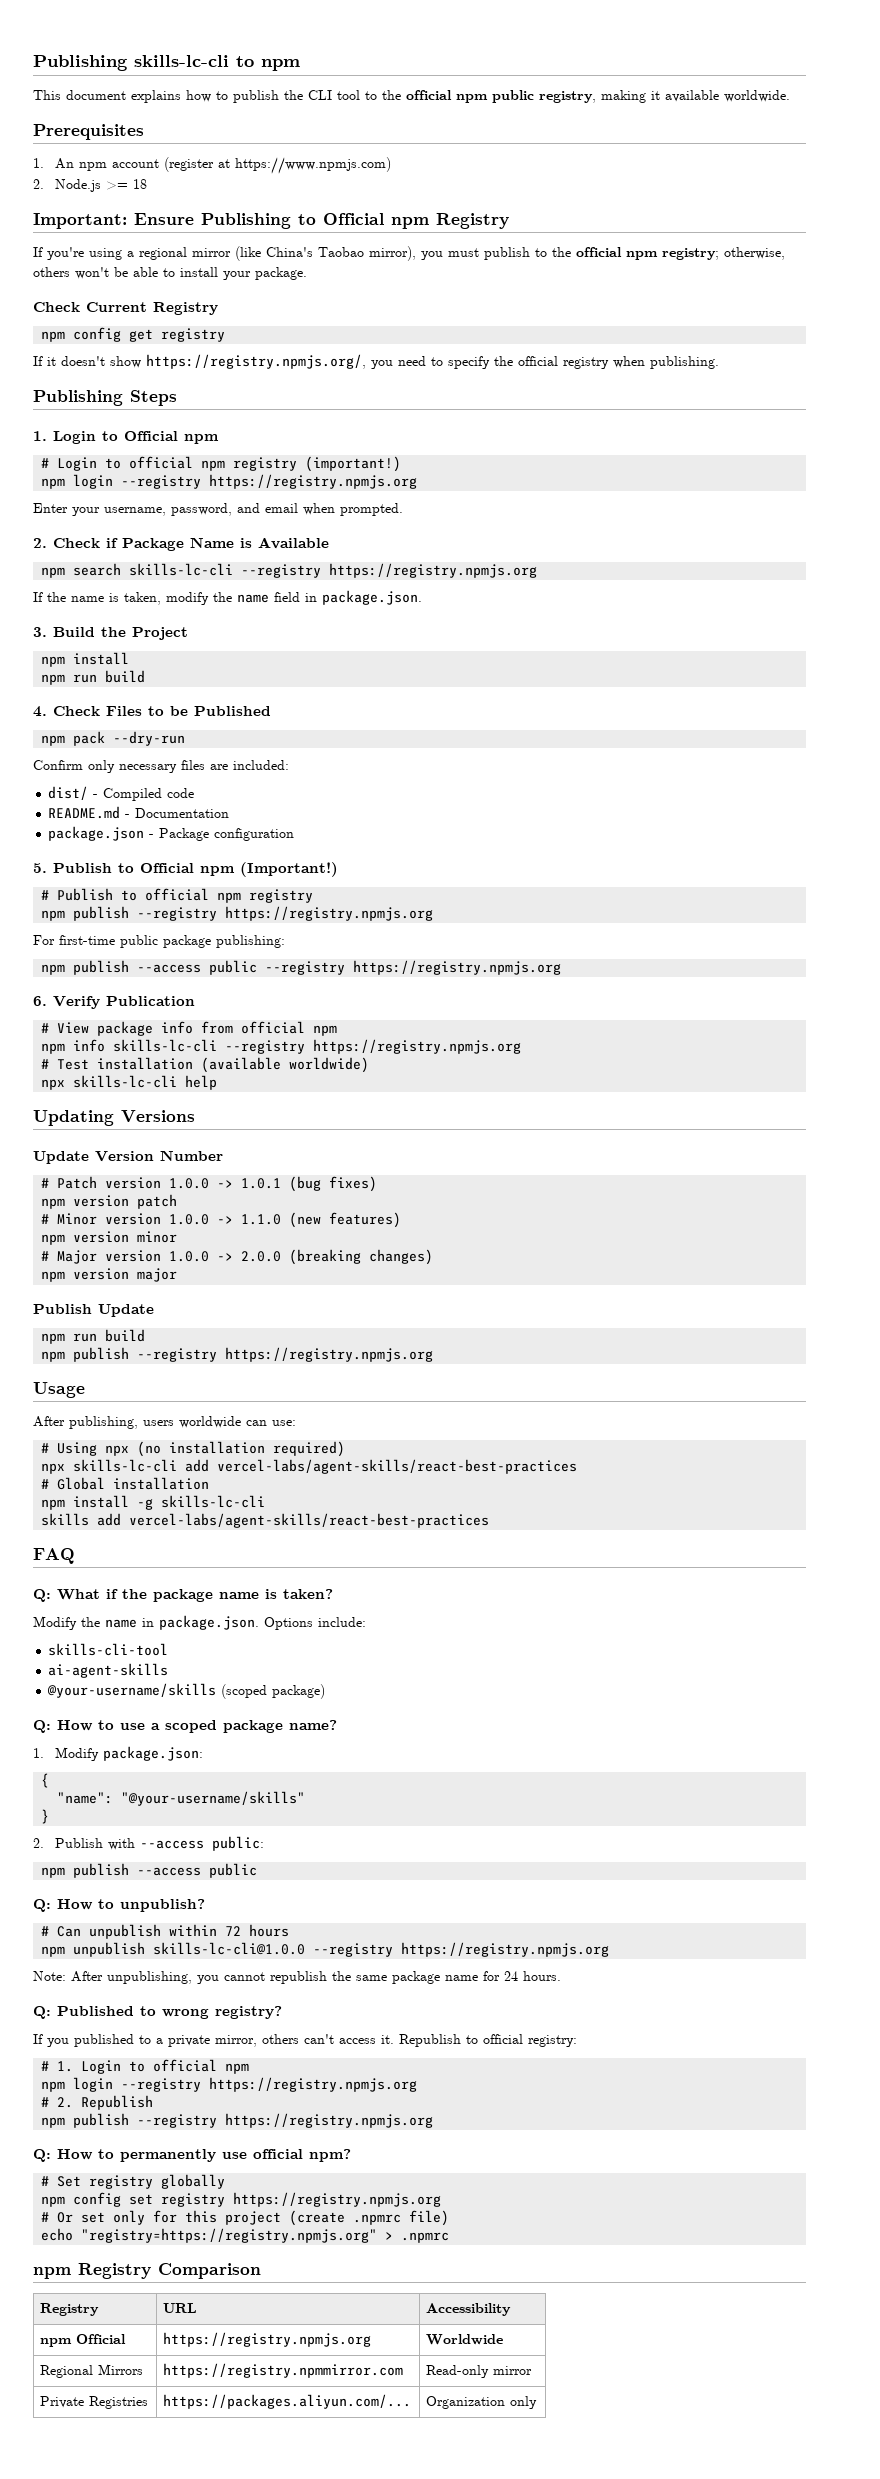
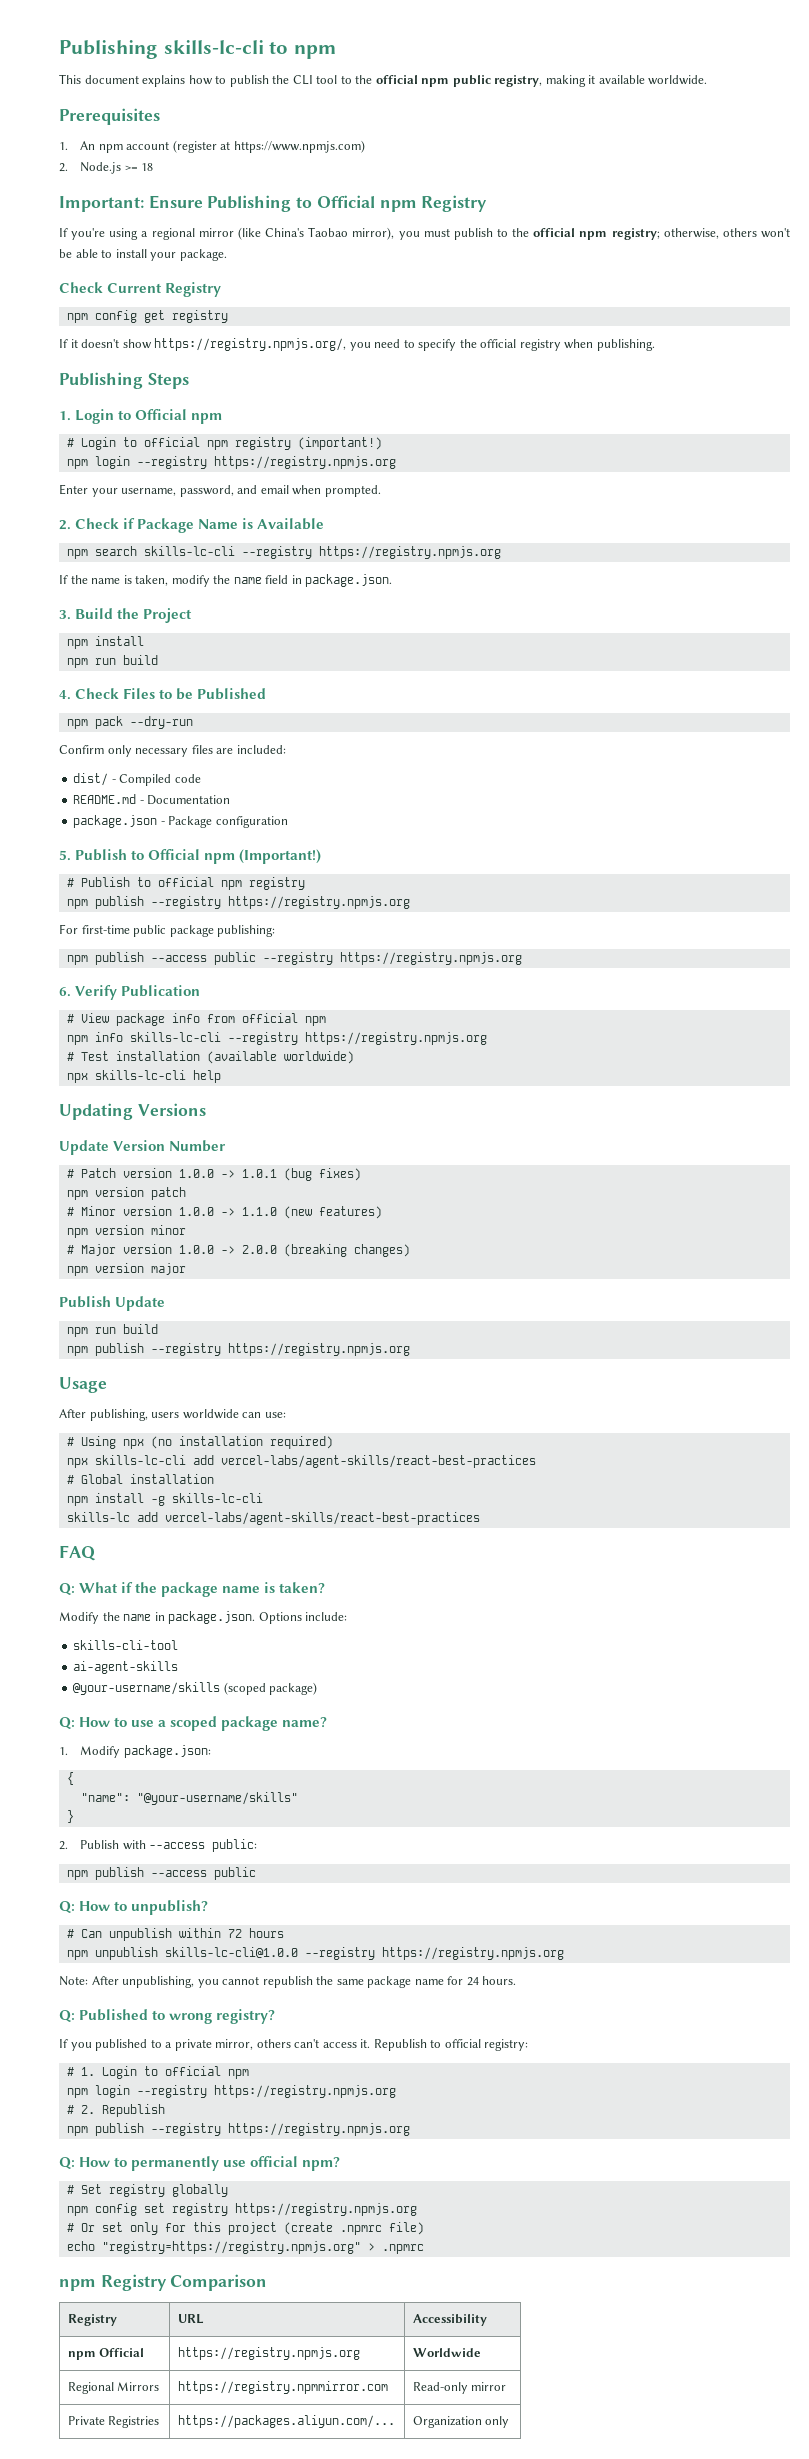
[41,1513,90,1526] skills -> [66,1512,130,1522] skills-lc

